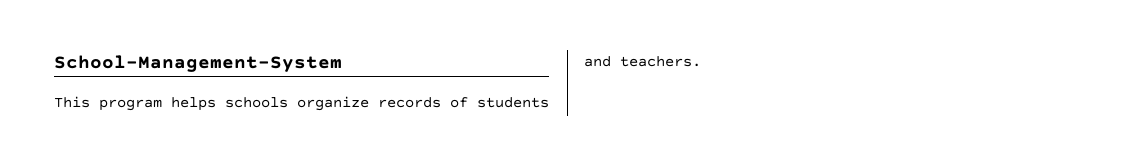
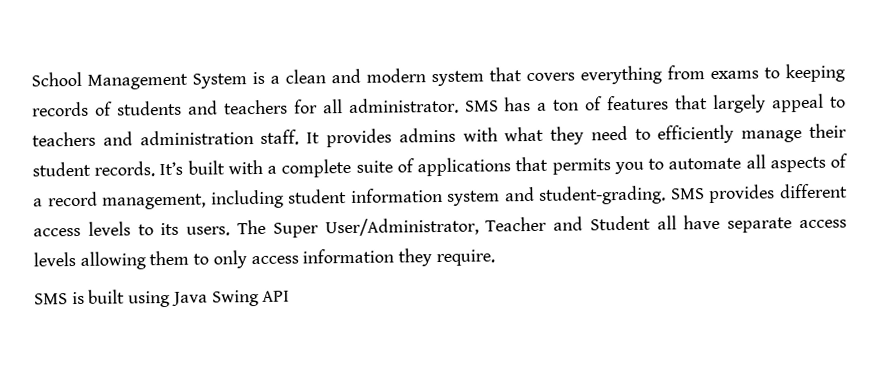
[54,55,342,72] [54,96,549,111] [584,56,701,67] School-Management-System // This program helps schools organize records of students and teachers. -> [31,63,845,90] [32,93,847,117] [32,123,848,148] [32,153,849,178] [33,183,848,210] [33,214,848,238] [33,248,495,270] [34,289,291,308] School Management System is a clean and modern system that covers everything from exams to keeping records of students and teachers for all administrator. SMS has a ton of features that largely appeal to teachers and administration staff. It provides admins with what they need to efficiently manage their student records. It’s built with a complete suite of applications that permits you to automate all aspects of a record management, including student information system and student-grading. SMS provides different access levels to its users. The Super User/Administrator, Teacher and Student all have separate access levels allowing them to only access information they require. // SMS is built using Java Swing API

